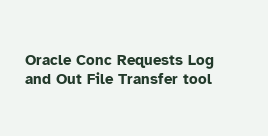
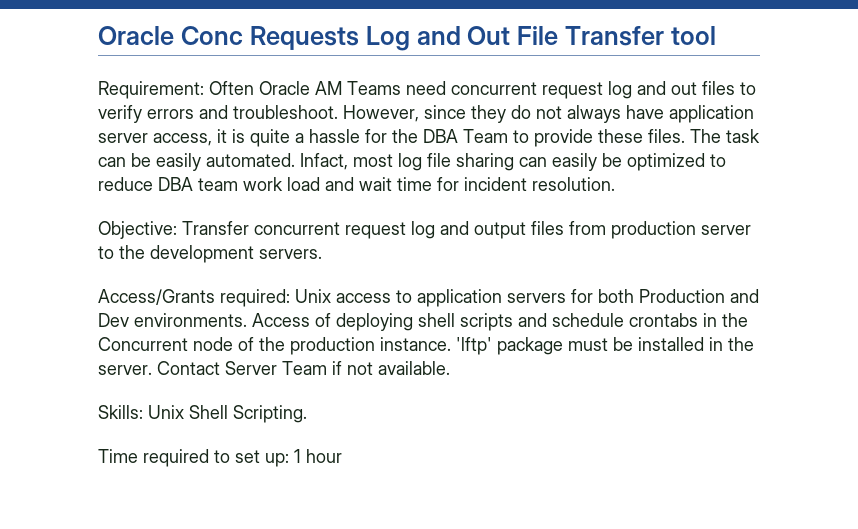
(212, 79) none -> [98,81,756,99] [98,105,754,123] [98,129,760,147] [98,153,726,171] [98,177,615,191] [98,221,751,239] [98,245,322,263] [98,289,759,307] [98,313,748,331] [98,337,754,355] [98,361,450,375] [98,405,307,423] [98,449,342,467] // Requirement: Often Oracle AM Teams need concurrent request log and out files to verify errors and troubleshoot. However, since they do not always have application server access, it is quite a hassle for the DBA Team to provide these files. The task can be easily automated. Infact, most log file sharing can easily be optimized to reduce DBA team work load and wait time for incident resolution. // Objective: Transfer concurrent request log and output files from production server to the development servers. // Access/Grants required: Unix access to application servers for both Production and Dev environments. Access of deploying shell scripts and schedule crontabs in the Concurrent node of the production instance. 'lftp' package must be installed in the server. Contact Server Team if not available. // Skills: Unix Shell Scripting. // Time required to set up: 1 hour

